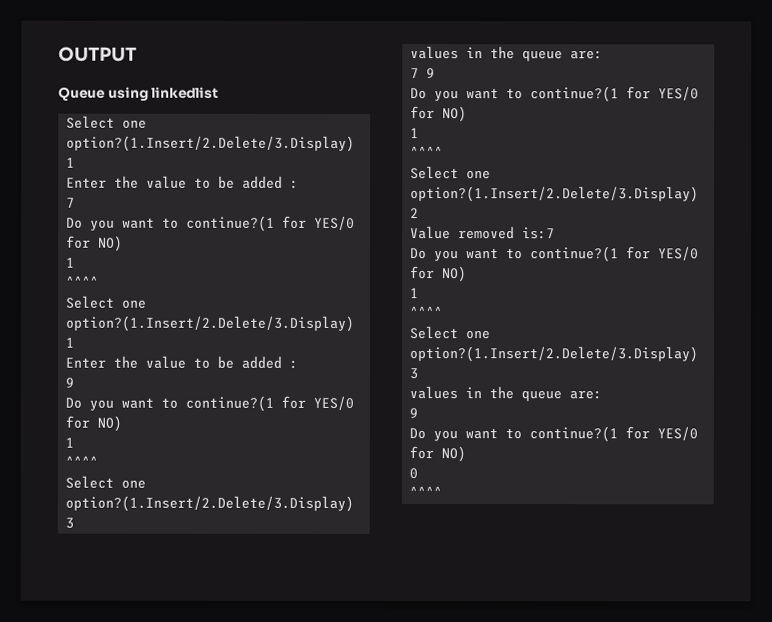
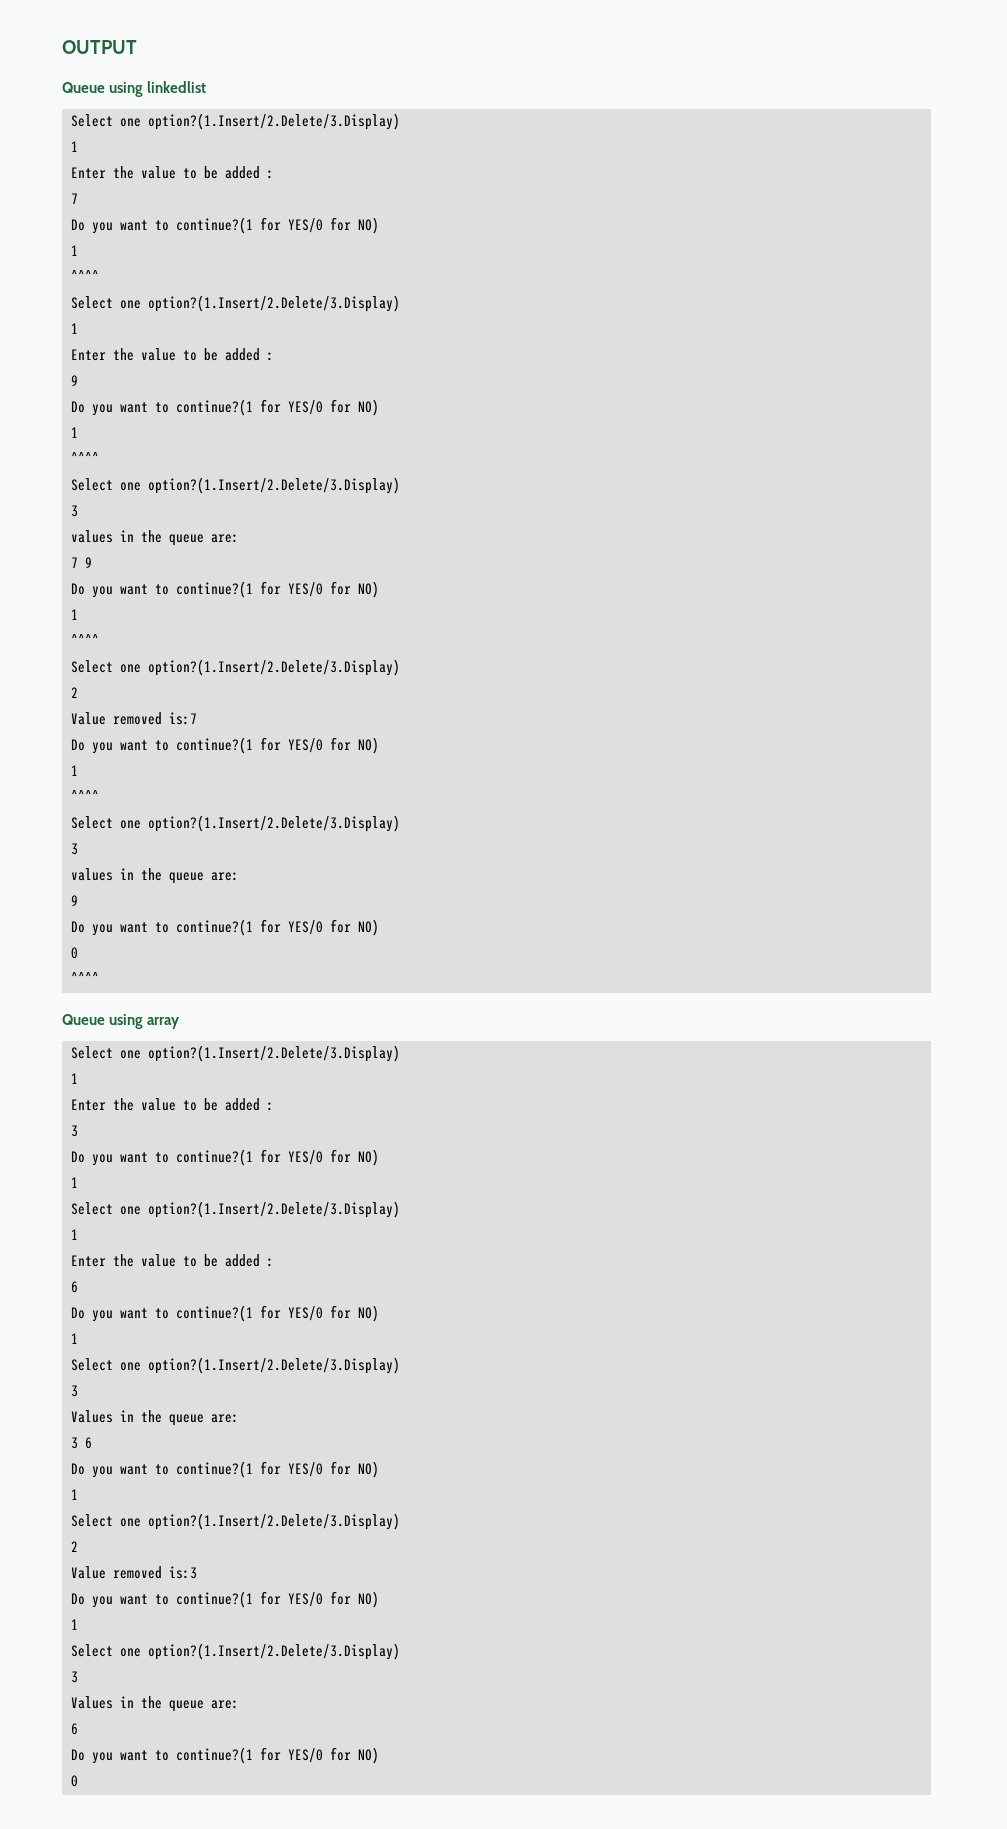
(443, 492) none -> [62,1014,181,1029] [70,1045,400,1062] [70,1073,78,1084] [70,1098,274,1111] [70,1125,78,1137] [70,1149,379,1166] [70,1177,78,1188] [70,1201,400,1218] [70,1229,78,1240] [70,1254,274,1267] [70,1281,78,1293] [70,1305,379,1322] [70,1333,78,1344] [70,1357,400,1374] [70,1385,78,1397] [70,1410,239,1426] [70,1437,92,1449] [70,1461,379,1478] [70,1489,78,1500] [70,1513,400,1530] [70,1541,78,1552] [70,1566,197,1579] [70,1591,379,1608] [70,1619,78,1630] [70,1643,400,1660] [70,1671,78,1683] [70,1696,239,1712] [70,1723,78,1735] [70,1747,379,1764] [70,1775,78,1787] // Queue using array // Select one option?(1.Insert/2.Delete/3.Display) // 1 // Enter the value to be added : // 3 // Do you want to continue?(1 for YES/0 for NO) // 1 // Select one option?(1.Insert/2.Delete/3.Display) // 1 // Enter the value to be added : // 6 // Do you want to continue?(1 for YES/0 for NO) // 1 // Select one option?(1.Insert/2.Delete/3.Display) // 3 // Values in the queue are: // 3 6 // Do you want to continue?(1 for YES/0 for NO) // 1 // Select one option?(1.Insert/2.Delete/3.Display) // 2 // Value removed is:3 // Do you want to continue?(1 for YES/0 for NO) // 1 // Select one option?(1.Insert/2.Delete/3.Display) // 3 // Values in the queue are: // 6 // Do you want to continue?(1 for YES/0 for NO) // 0

